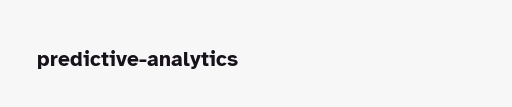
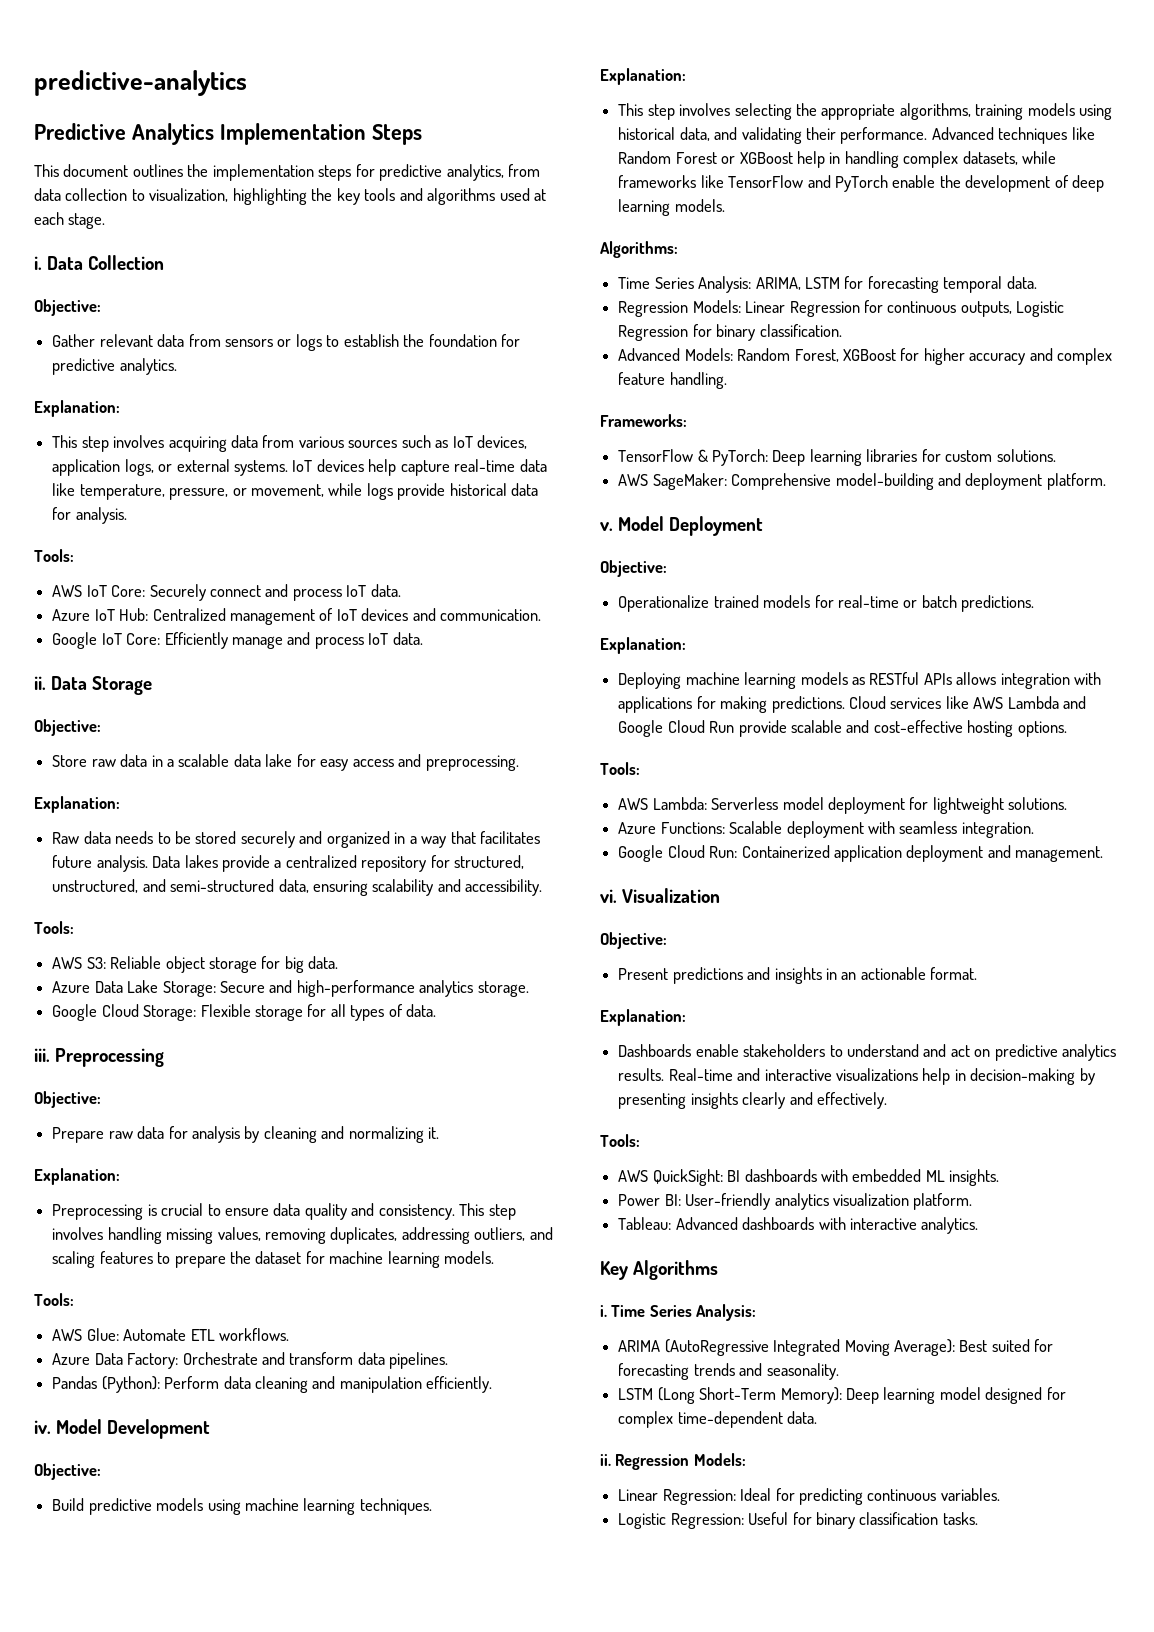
(238, 59) none -> [34,123,422,145] [34,164,541,181] [34,188,547,205] [34,212,106,229] [34,255,165,270] [34,299,101,316] [52,334,521,351] [52,358,177,375] [34,400,120,417] [52,435,528,452] [52,459,547,476] [52,483,539,500] [52,507,127,524] [34,549,74,562] [52,584,401,601] [52,608,542,625] [52,632,423,649] [34,676,153,695] [34,719,101,736] [52,754,519,771] [34,796,120,813] [52,831,541,848] [52,855,525,872] [52,879,543,896] [34,921,74,934] [52,956,339,973] [52,980,529,997] [52,1004,437,1021] [34,1048,165,1067] [34,1091,101,1108] [52,1126,440,1143] [34,1168,120,1185] [52,1203,516,1220] [52,1227,553,1244] [52,1251,495,1268] [34,1293,74,1306] [52,1328,289,1341] [52,1352,449,1369] [52,1376,493,1393] [34,1419,211,1439] [34,1463,101,1480] [52,1498,432,1515] [600,68,686,85] [618,103,1113,120] [618,127,1095,144] [618,151,1057,168] [618,175,1105,192] [618,199,725,216] [600,241,678,258] [618,276,1037,293] [618,300,1065,317] [618,324,842,341] [618,348,1113,365] [618,372,727,389] [600,414,687,427] [618,449,1056,466] [618,473,1106,490] [600,516,764,536] [600,560,667,577] [618,595,1035,612] [600,637,686,654] [618,672,1102,689] [618,696,1087,713] [618,720,1067,737] [600,762,640,775] [618,797,1068,814] [618,821,1034,838] [618,845,1104,862] [600,888,721,903] [600,932,667,949] [618,967,978,984] [600,1009,686,1026] [618,1044,1117,1061] [618,1068,1095,1085] [618,1092,887,1109] [600,1134,640,1147] [618,1169,1000,1186] [618,1193,973,1210] [618,1217,979,1234] [600,1260,719,1280] [600,1304,757,1321] [618,1339,1054,1356] [618,1363,839,1380] [618,1387,1066,1404] [618,1411,818,1428] [600,1453,746,1470] [618,1488,1000,1505] [618,1512,978,1529] // Predictive Analytics Implementation Steps // This document outlines the implementation steps for predictive analytics, from data collection to visualization, highlighting the key tools and algorithms used at each stage. // i. Data Collection // Objective: // Gather relevant data from sensors or logs to establish the foundation for predictive analytics. // Explanation: // This step involves acquiring data from various sources such as IoT devices, application logs, or external systems. IoT devices help capture real-time data like temperature, pressure, or movement, while logs provide historical data for analysis. // Tools: // AWS IoT Core: Securely connect and process IoT data. // Azure IoT Hub: Centralized management of IoT devices and communication. // Google IoT Core: Efficiently manage and process IoT data. // ii. Data Storage // Objective: // Store raw data in a scalable data lake for easy access and preprocessing. // Explanation: // Raw data needs to be stored securely and organized in a way that facilitates future analysis. Data lakes provide a centralized repository for structured, unstructured, and semi-structured data, ensuring scalability and accessibility. // Tools: // AWS S3: Reliable object storage for big data. // Azure Data Lake Storage: Secure and high-performance analytics storage. // Google Cloud Storage: Flexible storage for all types of data. // iii. Preprocessing // Objective: // Prepare raw data for analysis by cleaning and normalizing it. // Explanation: // Preprocessing is crucial to ensure data quality and consistency. This step involves handling missing values, removing duplicates, addressing outliers, and scaling features to prepare the dataset for machine learning models. // Tools: // AWS Glue: Automate ETL workflows. // Azure Data Factory: Orchestrate and transform data pipelines. // Pandas (Python): Perform data cleaning and manipulation efficiently. // iv. Model Development // Objective: // Build predictive models using machine learning techniques. // Explanation: // This step involves selecting the appropriate algorithms, training models using historical data, and validating their performance. Advanced techniques like Random Forest or XGBoost help in handling complex datasets, while frameworks like TensorFlow and PyTorch enable the development of deep learning models. // Algorithms: // Time Series Analysis: ARIMA, LSTM for forecasting temporal data. // Regression Models: Linear Regression for continuous outputs, Logistic Regression for binary classification. // Advanced Models: Random Forest, XGBoost for higher accuracy and complex feature handling. // Frameworks: // TensorFlow & PyTorch: Deep learning libraries for custom solutions. // AWS SageMaker: Comprehensive model-building and deployment platform. // v. Model Deployment // Objective: // Operationalize trained models for real-time or batch predictions. // Explanation: // Deploying machine learning models as RESTful APIs allows integration with applications for making predictions. Cloud services like AWS Lambda and Google Cloud Run provide scalable and cost-effective hosting options. // Tools: // AWS Lambda: Serverless model deployment for lightweight solutions. // Azure Functions: Scalable deployment with seamless integration. // Google Cloud Run: Containerized application deployment and management. // vi. Visualization // Objective: // Present predictions and insights in an actionable format. // Explanation: // Dashboards enable stakeholders to understand and act on predictive analytics results. Real-time and interactive visualizations help in decision-making by presenting insights clearly and effectively. // Tools: // AWS QuickSight: BI dashboards with embedded ML insights. // Power BI: User-friendly analytics visualization platform. // Tableau: Advanced dashboards with interactive analytics. // Key Algorithms // i. Time Series Analysis: // ARIMA (AutoRegressive Integrated Moving Average): Best suited for forecasting trends and seasonality. // LSTM (Long Short-Term Memory): Deep learning model designed for complex time-dependent data. // ii. Regression Models: // Linear Regression: Ideal for predicting continuous variables. // Logistic Regression: Useful for binary classification tasks.

